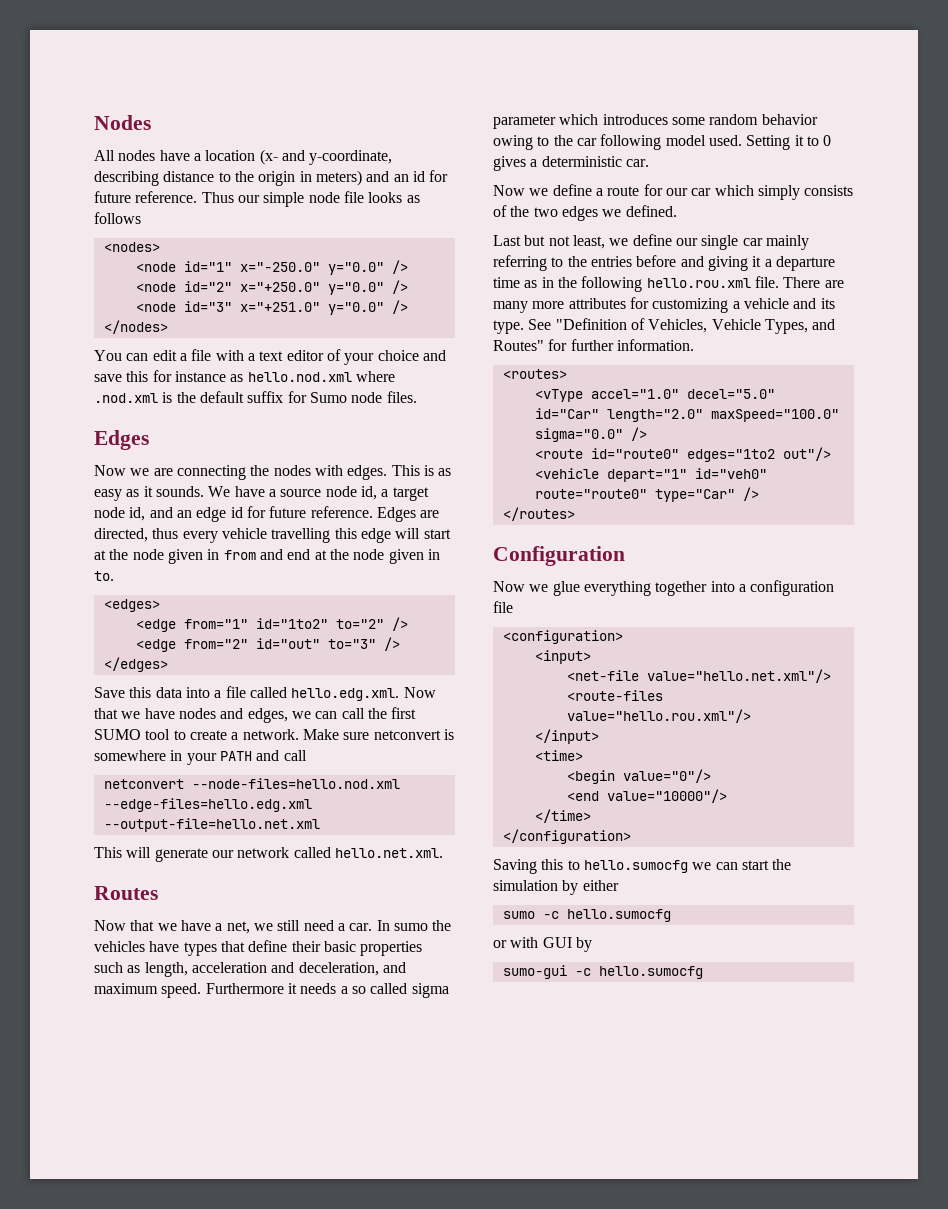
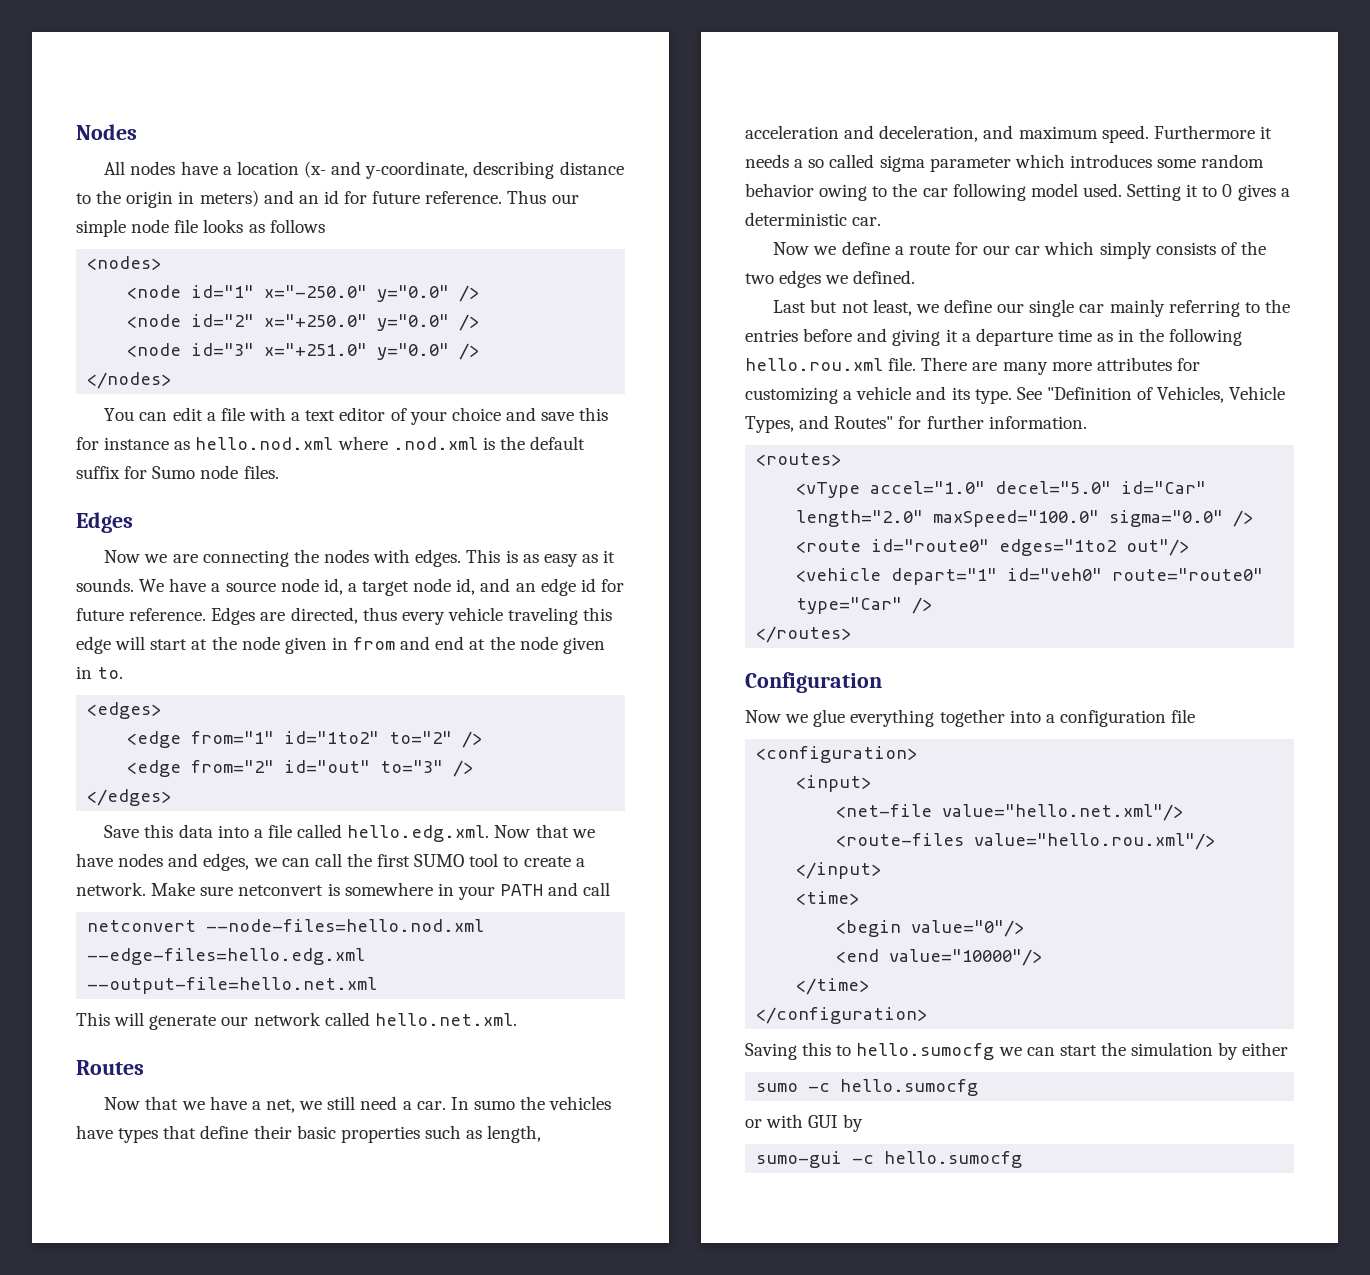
[271,528,331,543] travelling -> [508,607,579,625] traveling

